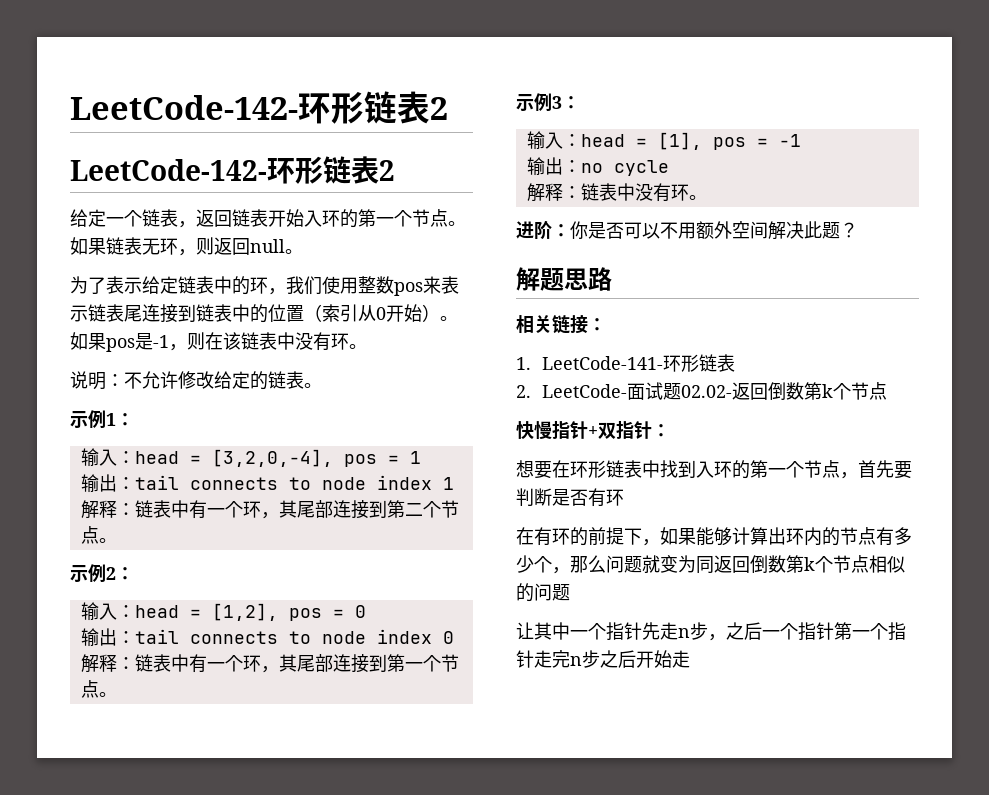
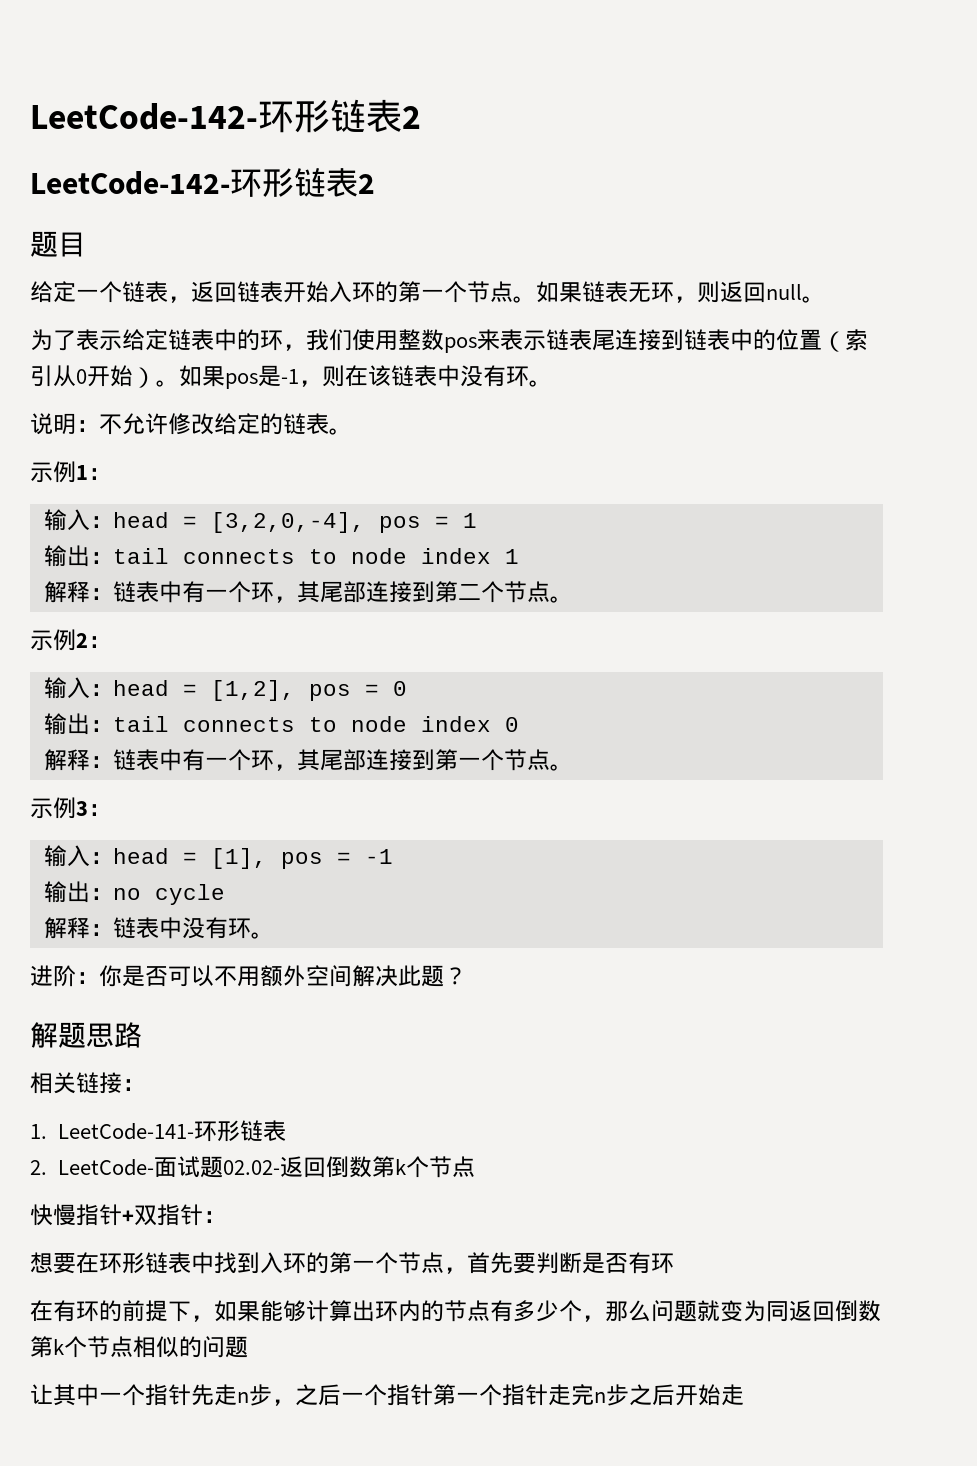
(395, 170) none -> [30,231,86,257] // 题目

